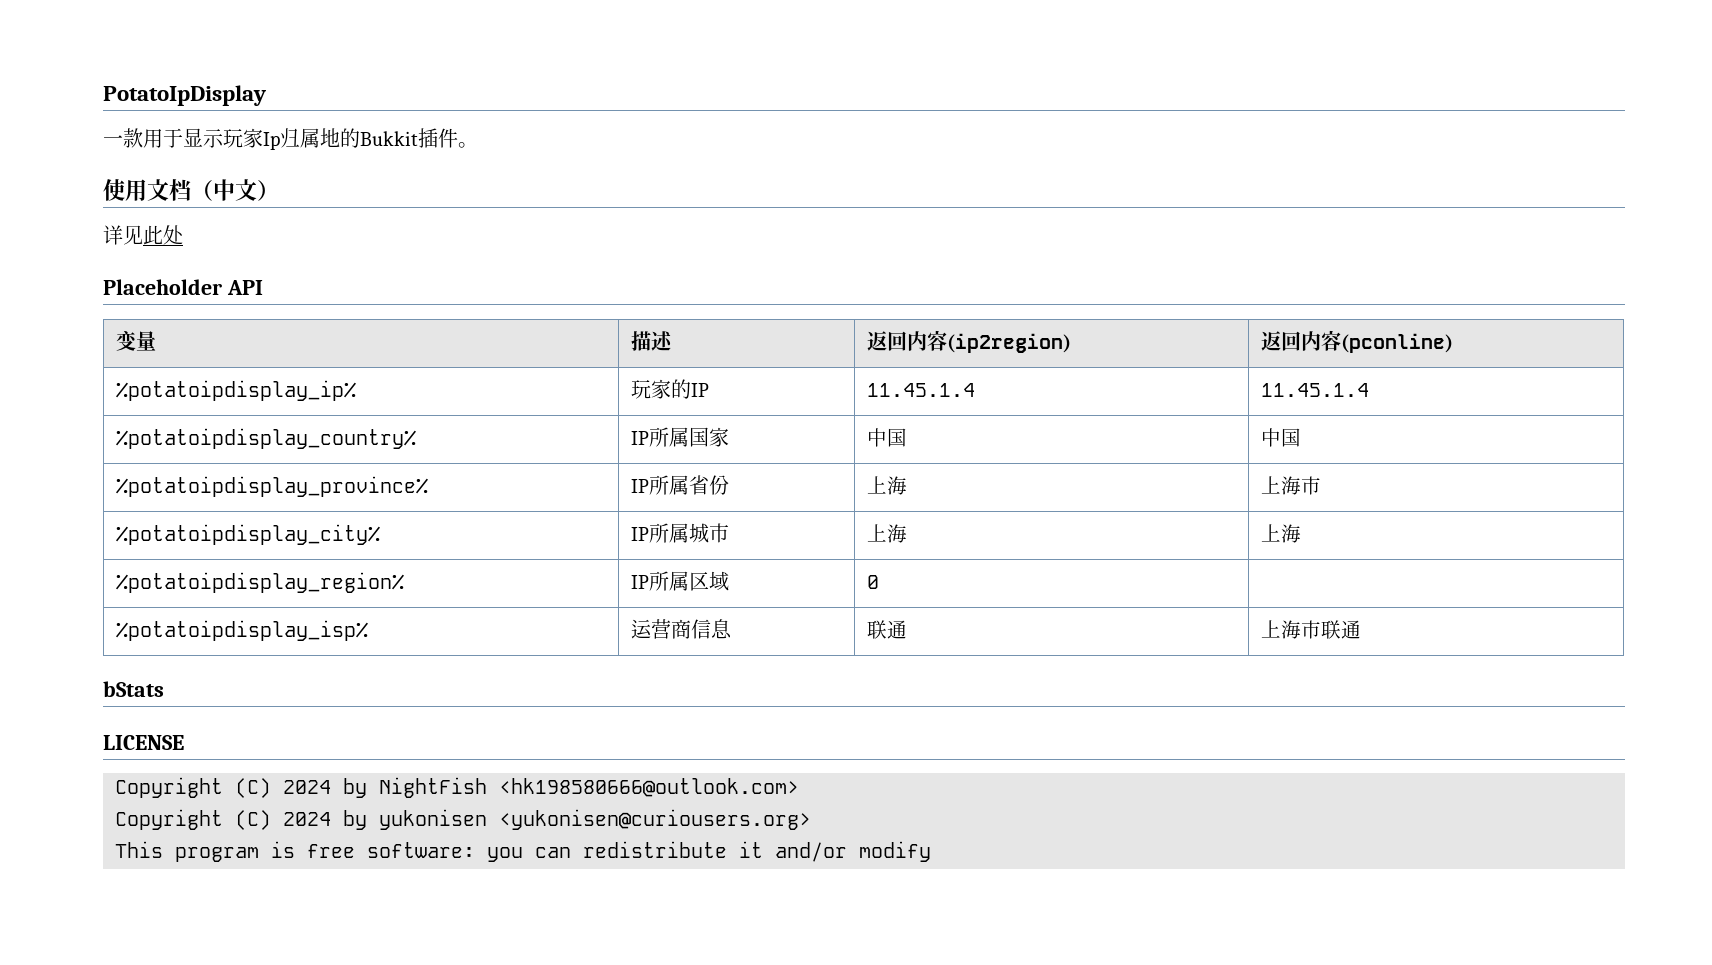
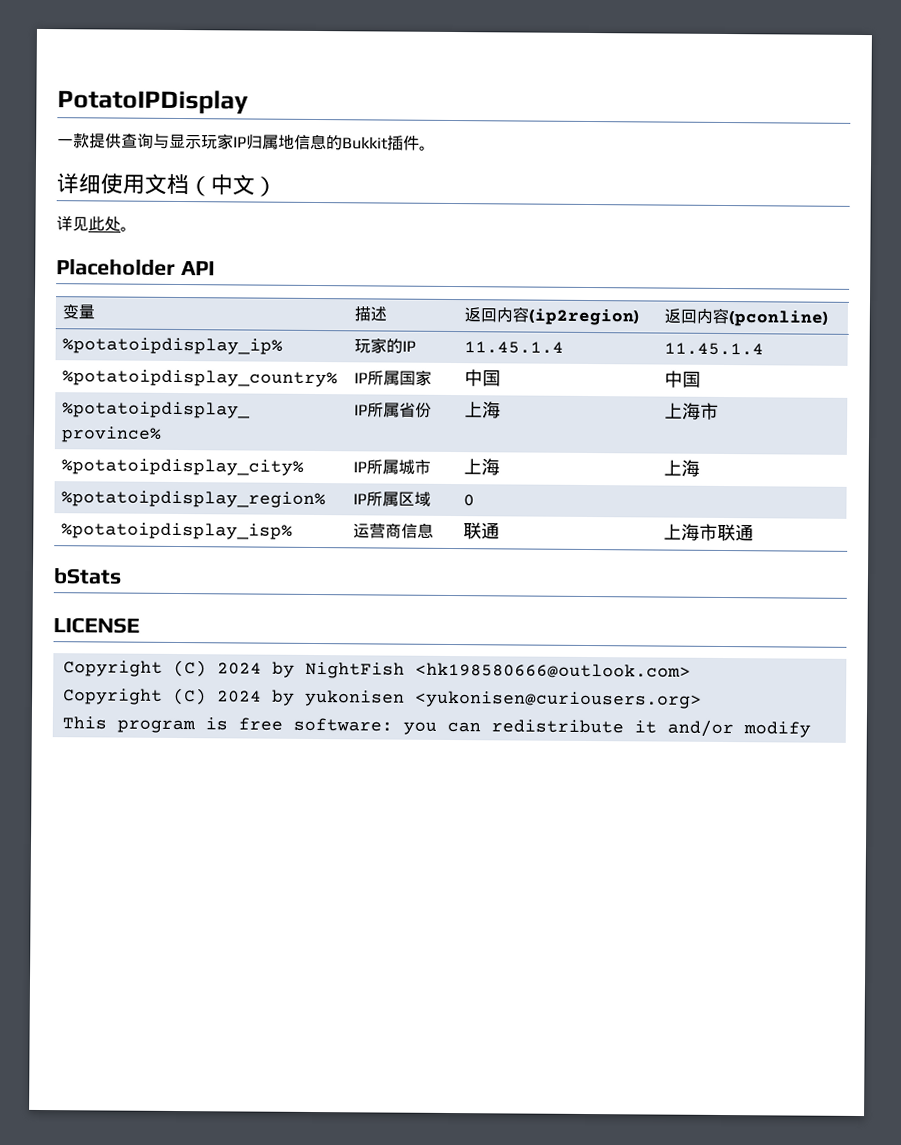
[103,85,266,106] PotatoIpDisplay -> [57,89,249,115] PotatoIPDisplay
[143,128,340,150] 用于显示玩家Ip归属地 -> [89,132,327,151] 提供查询与显示玩家IP归属地信息
(478, 145) none -> [56,173,101,194] 详细
(183, 235) none -> [120,226,137,232] 。

